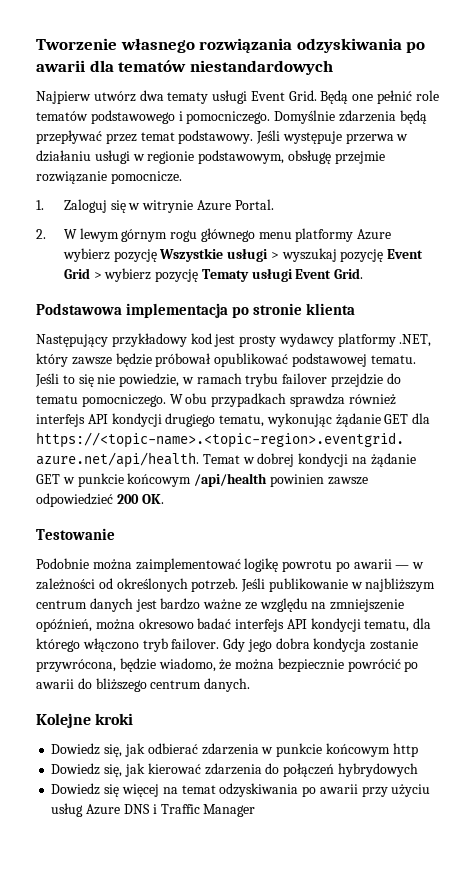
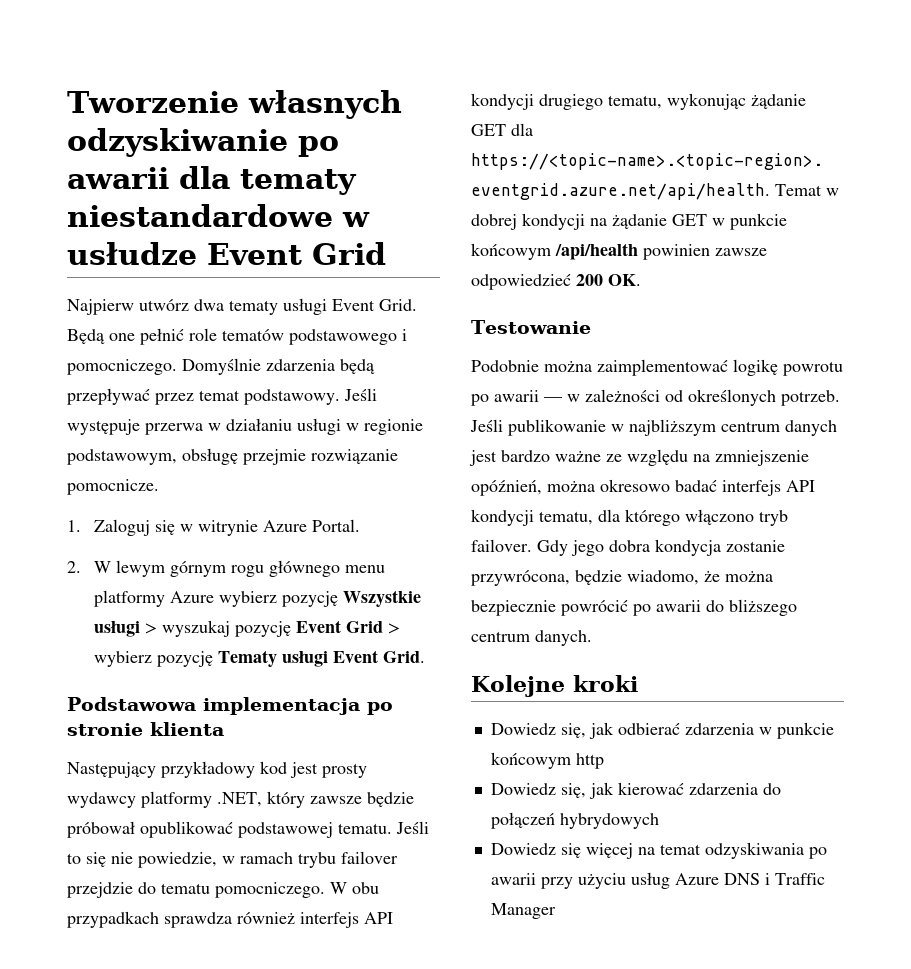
[120,38,426,53] [36,60,333,75] własnego rozwiązania odzyskiwania po awarii dla tematów niestandardowych -> [247,90,402,119] [67,128,339,157] [67,166,357,195] [67,204,370,227] [67,242,386,265] własnych odzyskiwanie po awarii dla tematy niestandardowe w usłudze Event Grid

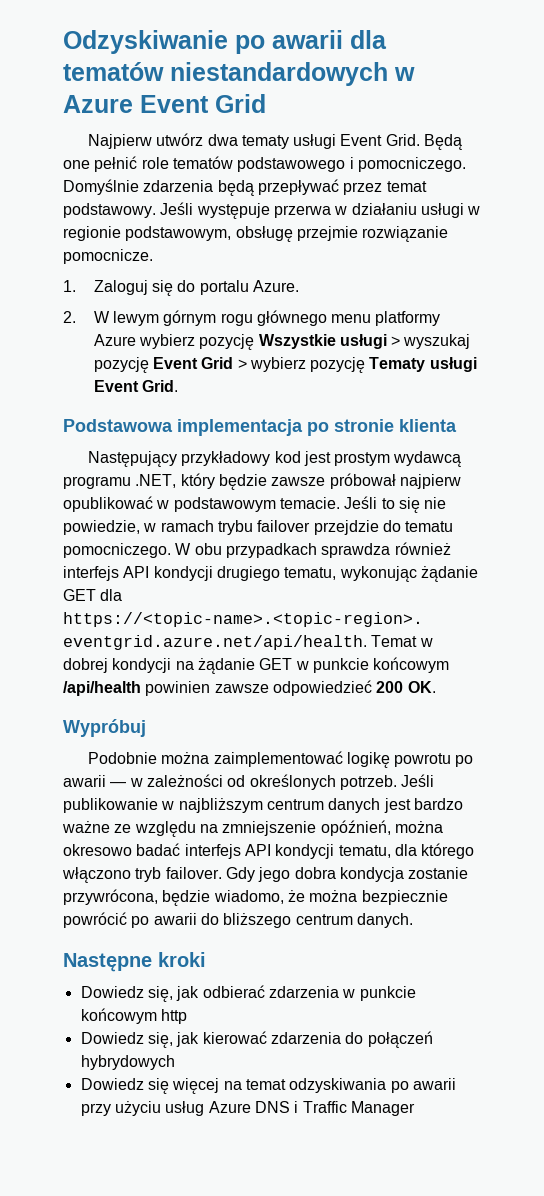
[67,90,402,119] [67,128,339,157] [67,166,357,195] [67,204,370,227] [67,242,197,265] Tworzenie własnych odzyskiwanie po awarii dla tematy niestandardowe w usłudze -> [63,30,387,54] [63,62,415,86] [63,95,133,113] Odzyskiwanie po awarii dla tematów niestandardowych w Azure
[179,519,360,536] w witrynie Azure Portal. -> [177,280,299,295] do portalu Azure.
[322,763,367,778] [67,791,414,808] [67,821,392,838] prosty wydawcy platformy .NET, który zawsze będzie próbował opublikować podstawowej tematu. -> [334,451,462,467] [63,473,461,490] [63,496,340,512] prostym wydawcą programu .NET, który będzie zawsze próbował najpierw opublikować w podstawowym temacie.
[471,320,591,334] Testowanie -> [63,719,146,737] Wypróbuj
[471,675,565,697] Kolejne -> [63,953,152,972] Następne

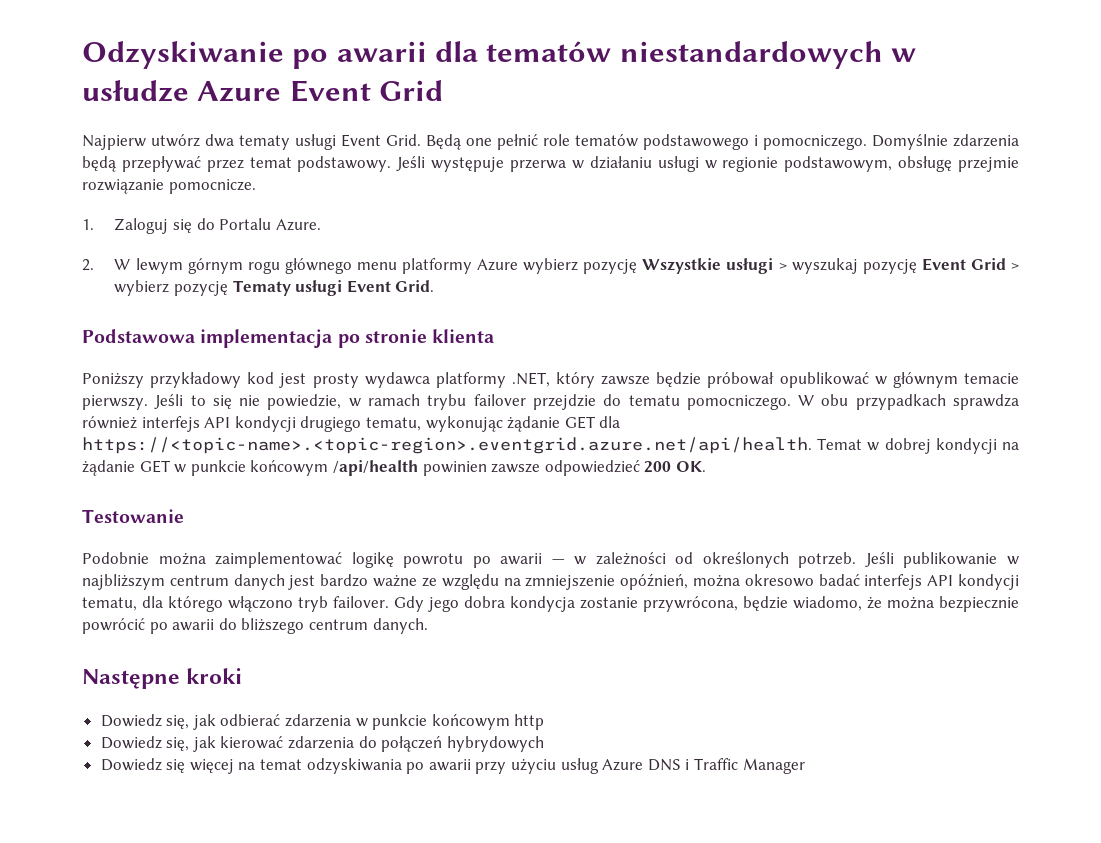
(415, 74) none -> [82,80,189,102] usłudze
[199,280,249,295] portalu -> [219,218,272,230] Portalu
[87,451,177,467] Następujący -> [82,373,144,388] Poniższy
[334,451,462,467] [63,473,461,490] [63,496,340,512] prostym wydawcą programu .NET, który będzie zawsze próbował najpierw opublikować w podstawowym temacie. -> [312,372,1019,388] [82,395,148,410] prosty wydawca platformy .NET, który zawsze będzie próbował opublikować w głównym temacie pierwszy.
[63,719,146,737] Wypróbuj -> [82,509,184,523] Testowanie

